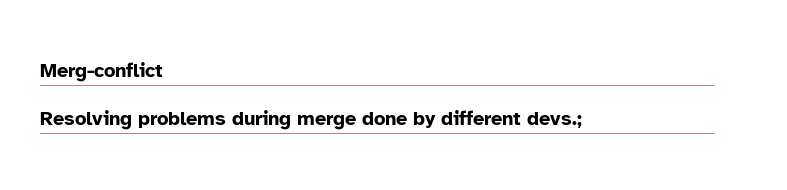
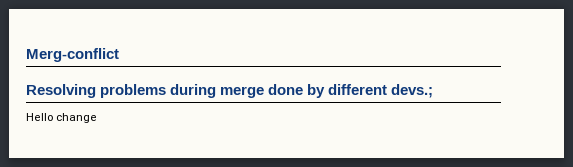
(582, 120) none -> [26,113,98,123] // Hello change

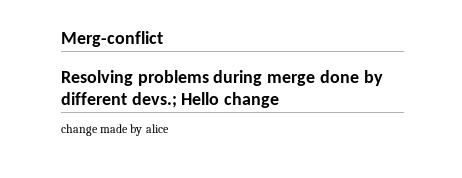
(434, 91) // -> (177, 100) none
(98, 118) none -> [61,124,169,136] // change made by alice

